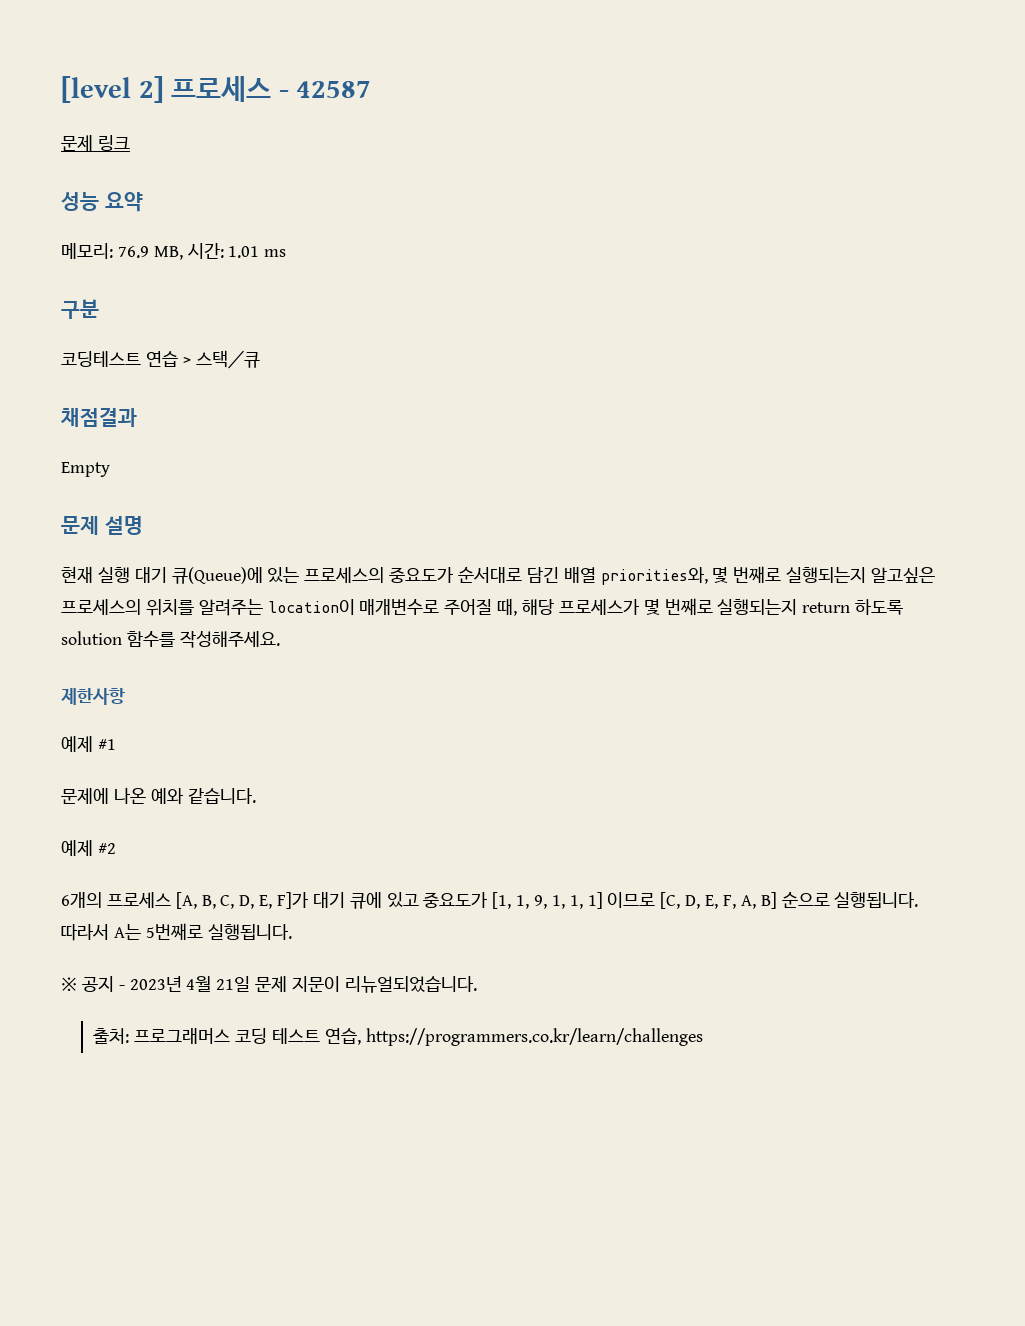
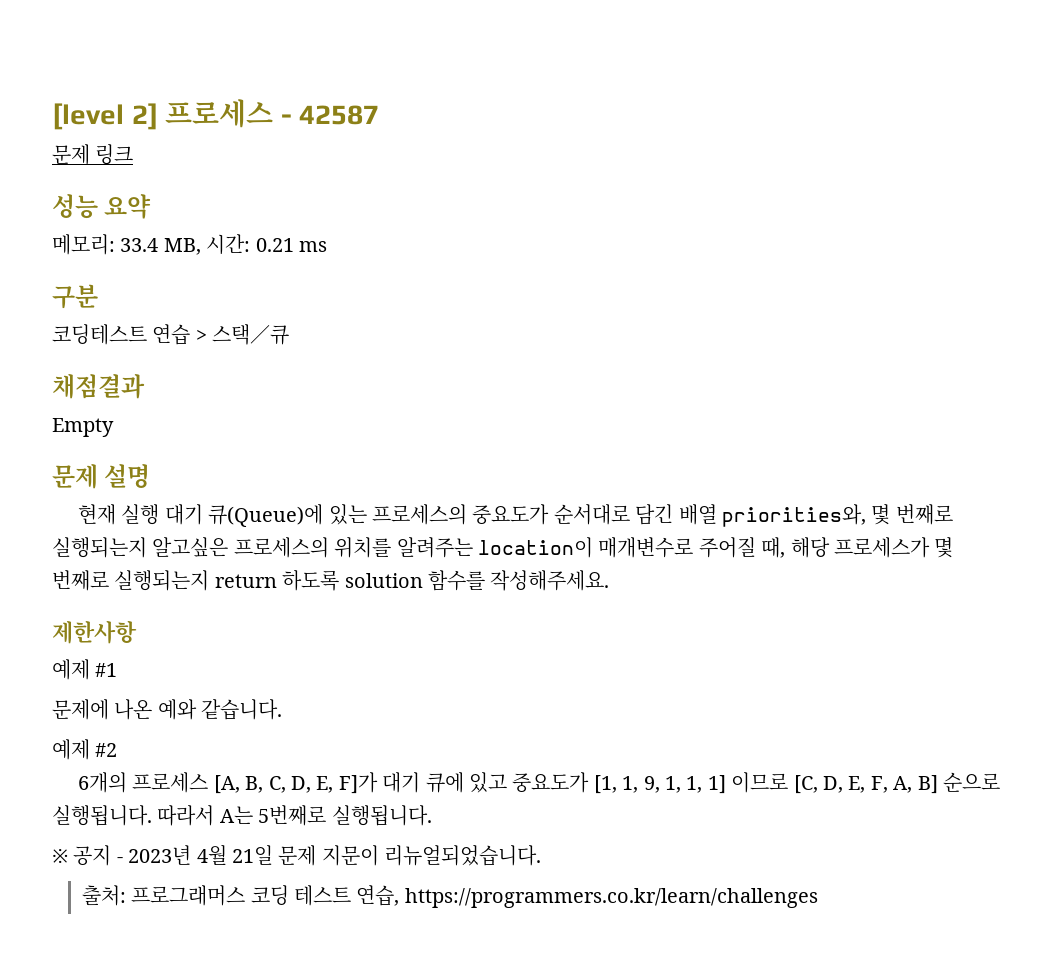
[117,246,149,258] 76.9 -> [120,238,159,252] 33.4
[228,246,260,258] 1.01 -> [255,238,294,252] 0.21

